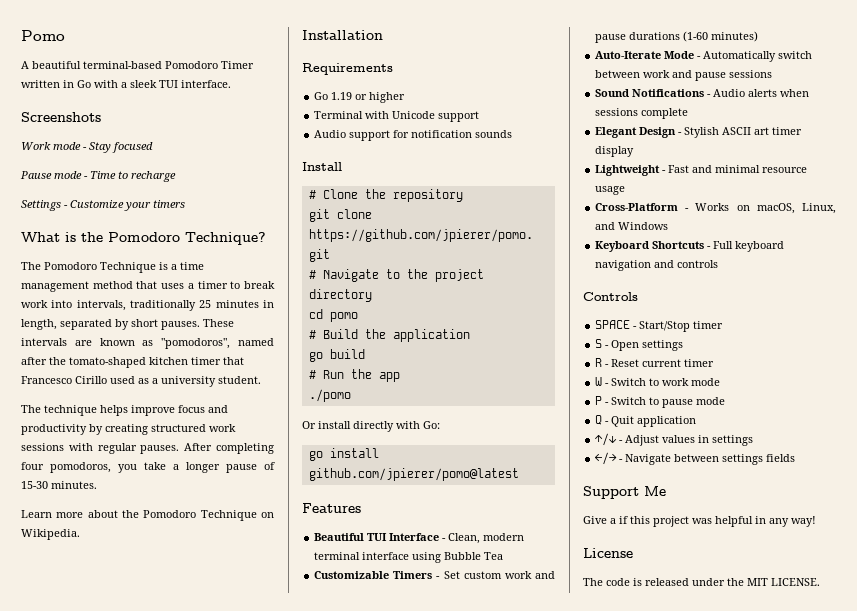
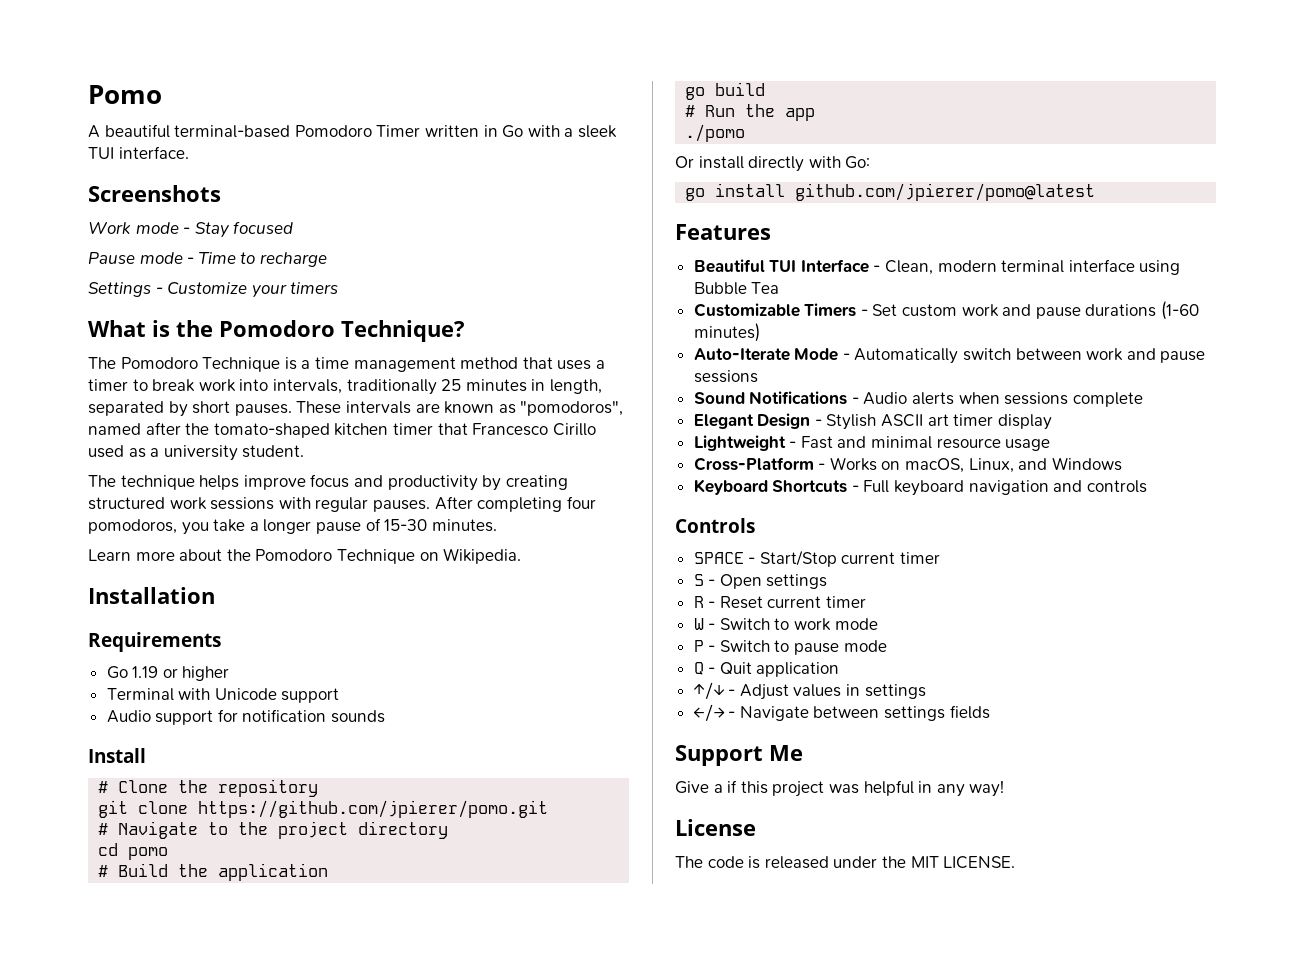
(691, 326) none -> [841,552,896,564] current

